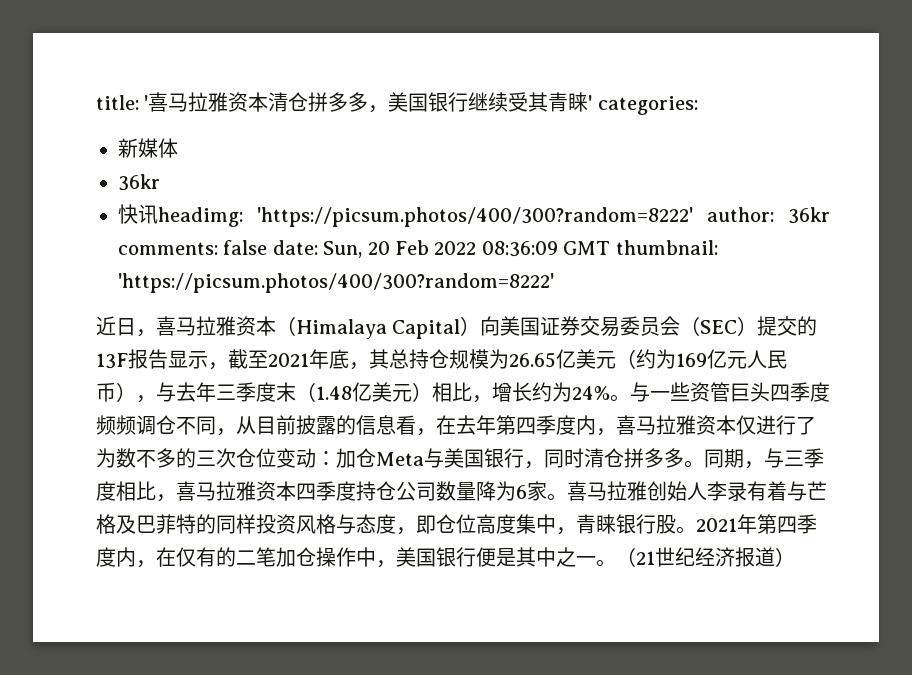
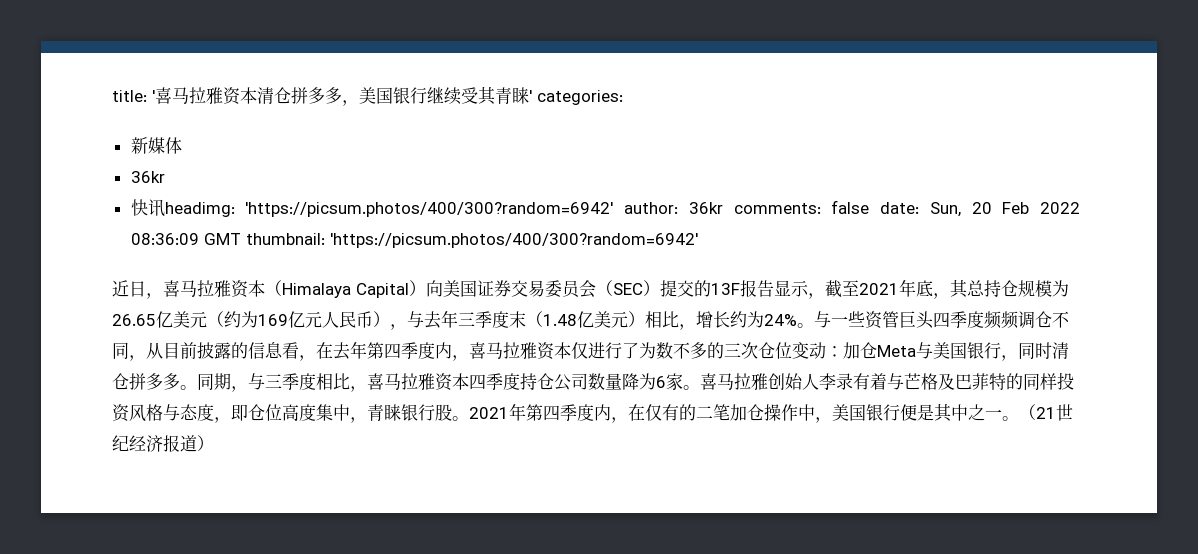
[257,207,694,227] 'https://picsum.photos/400/300?random=8222' -> [245,202,614,217] 'https://picsum.photos/400/300?random=6942'
[118,273,554,293] 'https://picsum.photos/400/300?random=8222' -> [329,233,698,248] 'https://picsum.photos/400/300?random=6942'

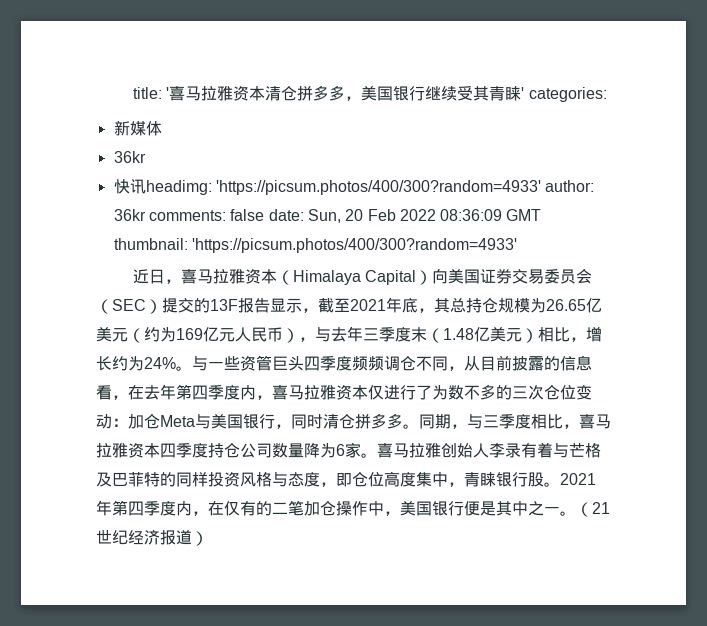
[245,202,614,217] 'https://picsum.photos/400/300?random=6942' -> [215,180,541,195] 'https://picsum.photos/400/300?random=4933'
[329,233,698,248] 'https://picsum.photos/400/300?random=6942' -> [191,238,517,253] 'https://picsum.photos/400/300?random=4933'

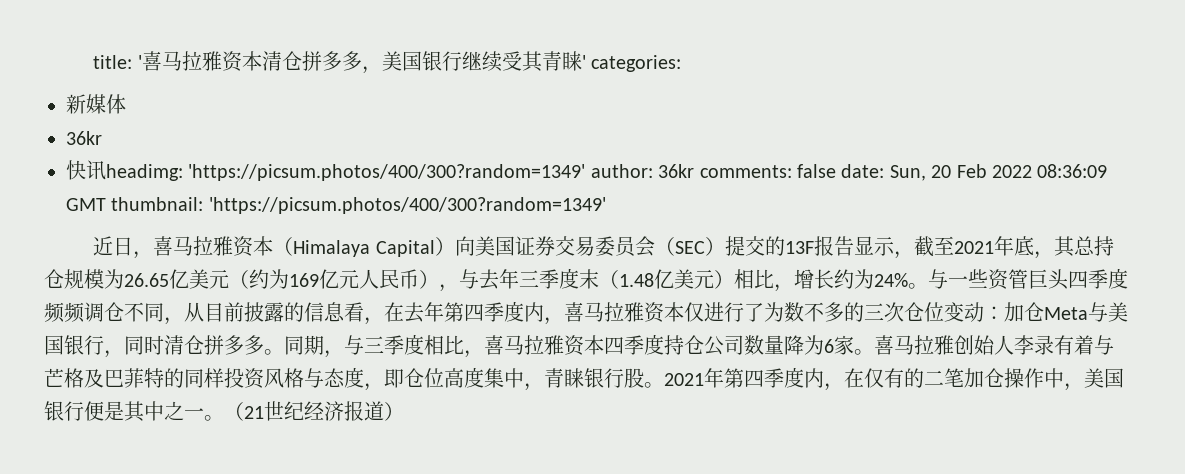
[215,180,541,195] 'https://picsum.photos/400/300?random=4933' -> [188,164,586,181] 'https://picsum.photos/400/300?random=1349'
[191,238,517,253] 'https://picsum.photos/400/300?random=4933' -> [208,197,606,214] 'https://picsum.photos/400/300?random=1349'

